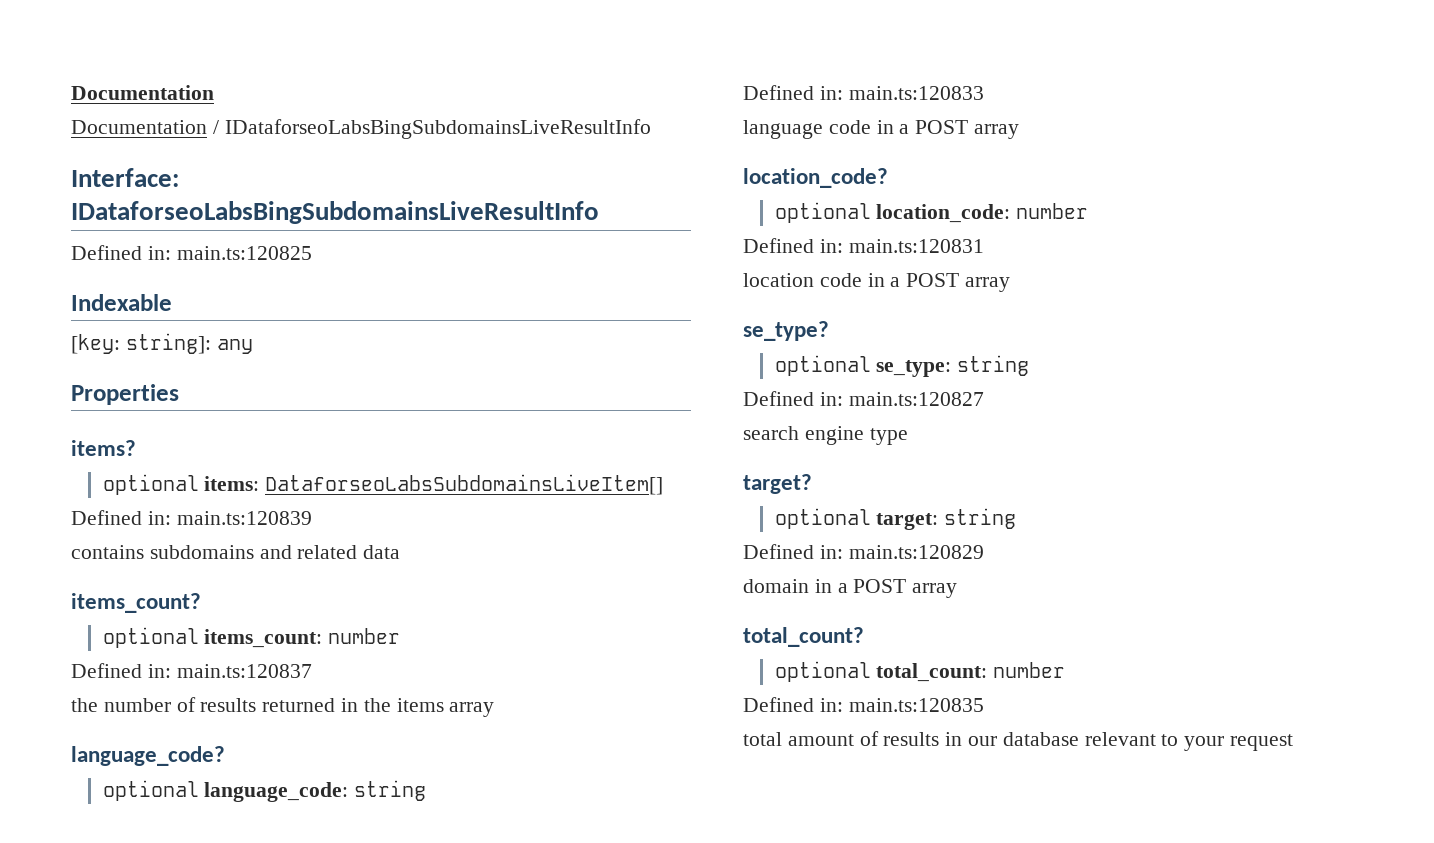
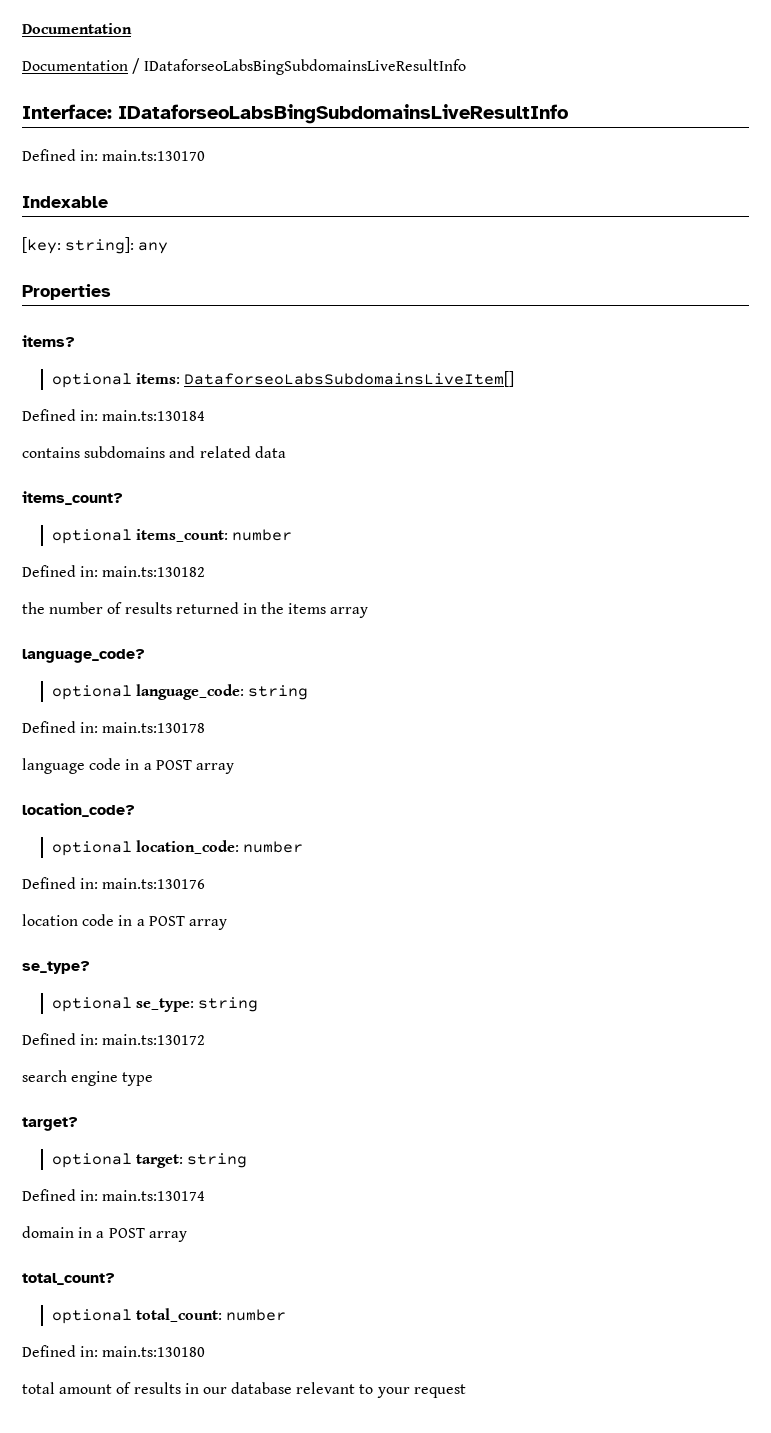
[176,246,312,260] main.ts:120825 -> [102,150,206,161] main.ts:130170
[176,511,312,525] main.ts:120839 -> [102,410,206,421] main.ts:130184
[176,664,312,678] main.ts:120837 -> [102,566,206,577] main.ts:130182
[848,86,984,100] main.ts:120833 -> [102,722,206,733] main.ts:130178
[848,239,984,253] main.ts:120831 -> [102,878,206,889] main.ts:130176
[848,392,984,406] main.ts:120827 -> [102,1034,206,1045] main.ts:130172
[848,545,984,559] main.ts:120829 -> [102,1190,206,1201] main.ts:130174
[848,698,984,712] main.ts:120835 -> [102,1346,206,1357] main.ts:130180

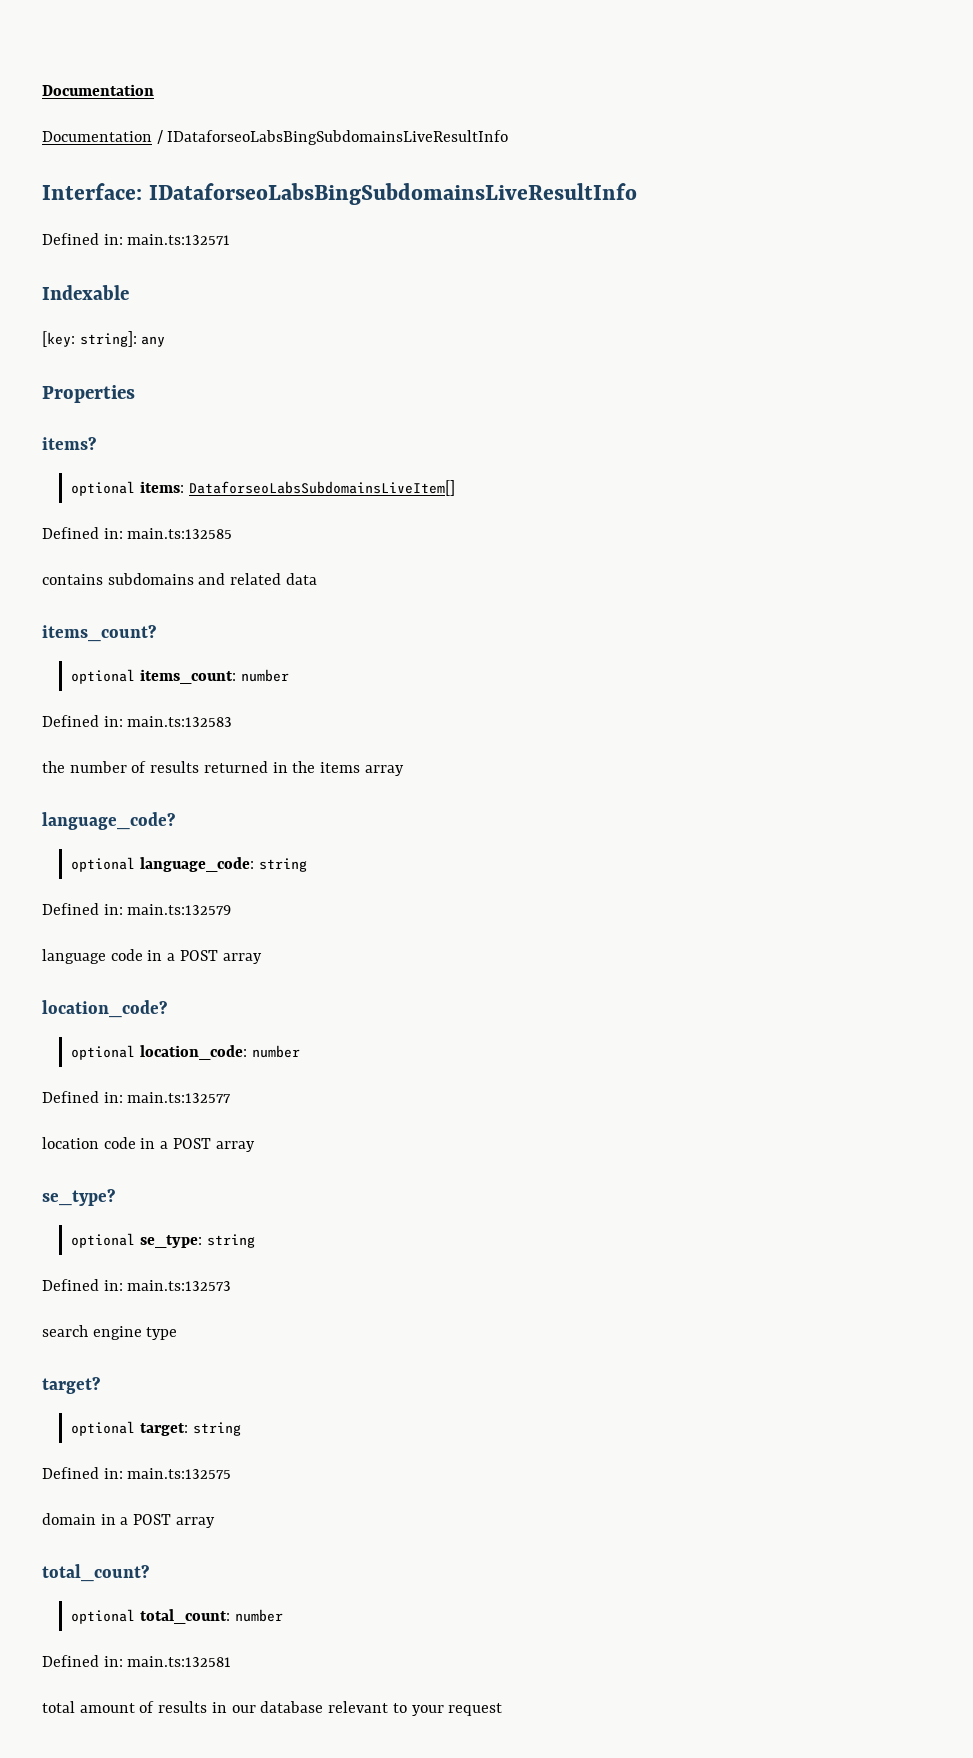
[102,150,206,161] main.ts:130170 -> [127,234,231,245] main.ts:132571
[102,410,206,421] main.ts:130184 -> [127,528,233,539] main.ts:132585
[102,566,206,577] main.ts:130182 -> [127,716,233,727] main.ts:132583
[102,722,206,733] main.ts:130178 -> [127,904,232,915] main.ts:132579
[102,878,206,889] main.ts:130176 -> [127,1092,232,1103] main.ts:132577
[102,1034,206,1045] main.ts:130172 -> [127,1280,232,1291] main.ts:132573
[102,1190,206,1201] main.ts:130174 -> [127,1468,232,1479] main.ts:132575
[102,1346,206,1357] main.ts:130180 -> [127,1656,232,1667] main.ts:132581

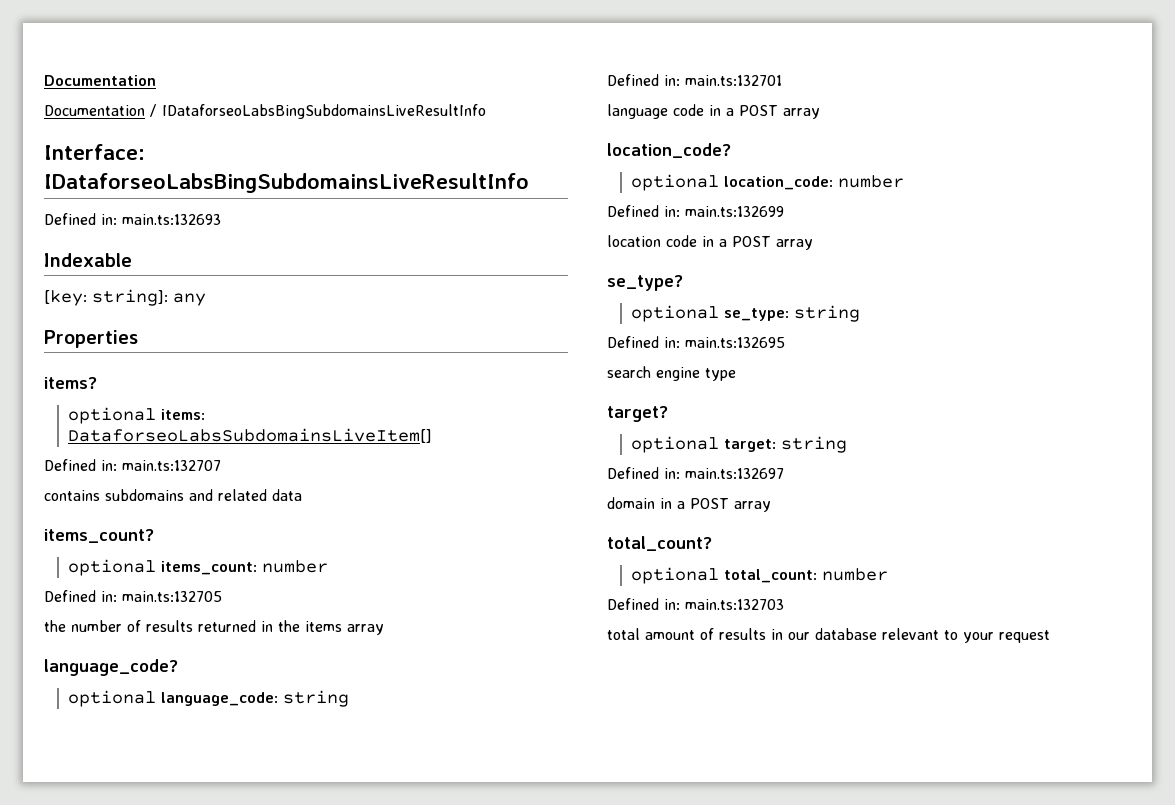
[127,234,231,245] main.ts:132571 -> [122,214,221,225] main.ts:132693
[127,528,233,539] main.ts:132585 -> [122,460,221,471] main.ts:132707
[127,716,233,727] main.ts:132583 -> [122,591,222,602] main.ts:132705
[127,904,232,915] main.ts:132579 -> [685,75,782,86] main.ts:132701
[127,1092,232,1103] main.ts:132577 -> [685,206,784,217] main.ts:132699
[127,1280,232,1291] main.ts:132573 -> [685,337,785,348] main.ts:132695
[127,1468,232,1479] main.ts:132575 -> [685,468,784,479] main.ts:132697
[127,1656,232,1667] main.ts:132581 -> [685,599,784,610] main.ts:132703

